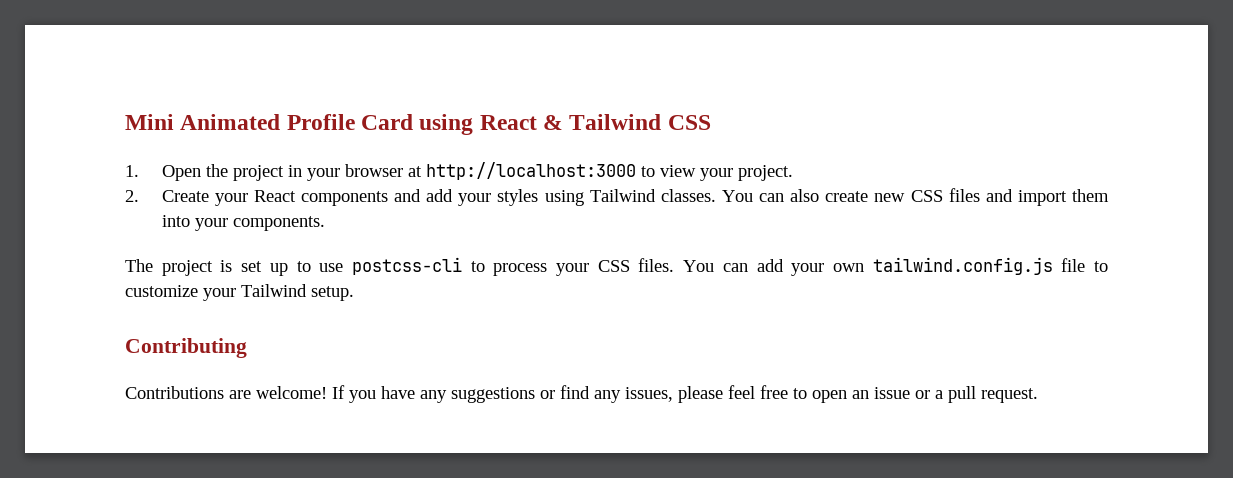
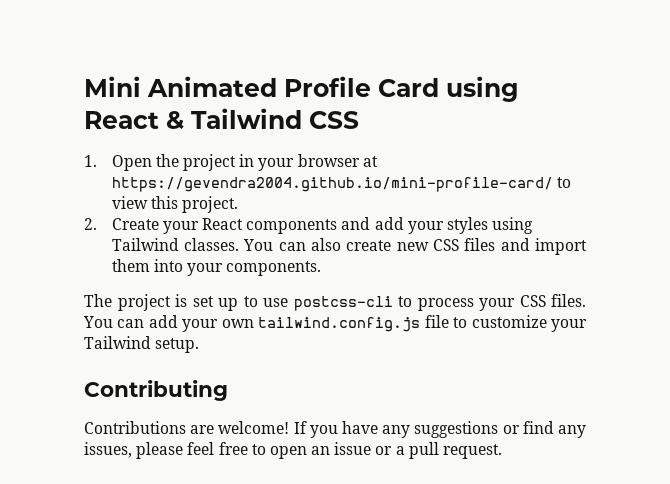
[425,162,636,180] http://localhost:3000 -> [111,177,553,192] https://gevendra2004.github.io/mini-profile-card/
[699,168,733,181] your -> [150,196,178,209] this

